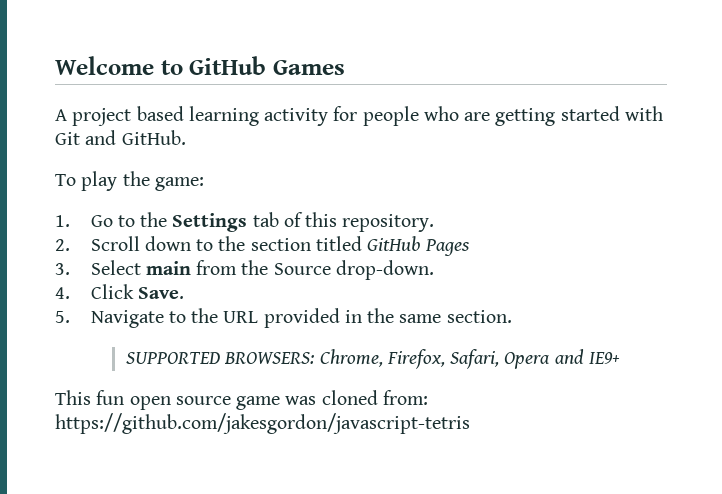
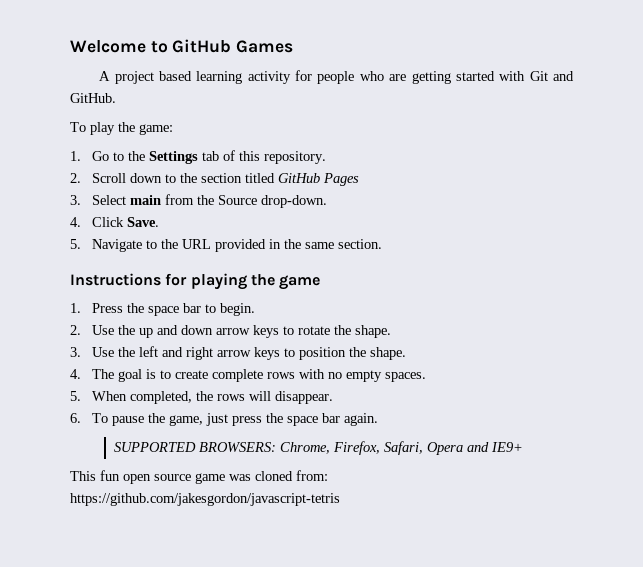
(512, 316) none -> [70,273,321,290] [70,303,256,316] [70,325,392,338] [70,346,407,360] [70,369,427,382] [70,391,334,404] [70,413,379,426] // Instructions for playing the game // 1. Press the space bar to begin. // 2. Use the up and down arrow keys to rotate the shape. // 3. Use the left and right arrow keys to position the shape. // 4. The goal is to create complete rows with no empty spaces. // 5. When completed, the rows will disappear. // 6. To pause the game, just press the space bar again.

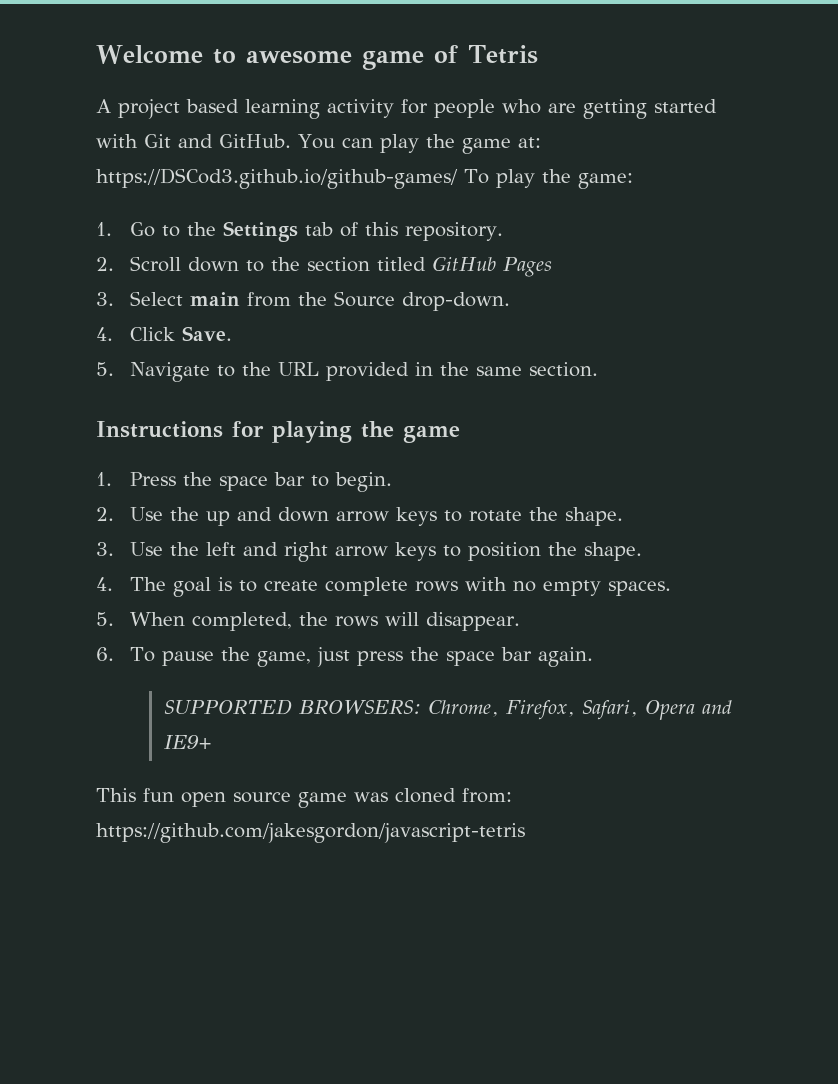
[172,39,294,53] GitHub Games -> [245,45,538,70] awesome game of Tetris
(116, 98) // -> [298,134,541,154] [96,168,458,189] You can play the game at: https://DSCod3.github.io/github-games/

